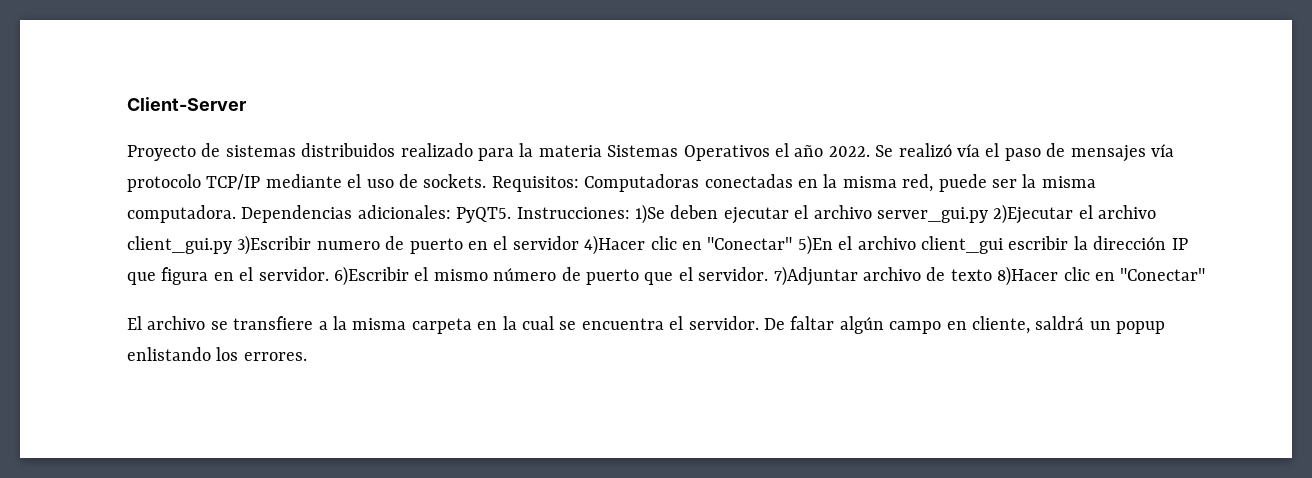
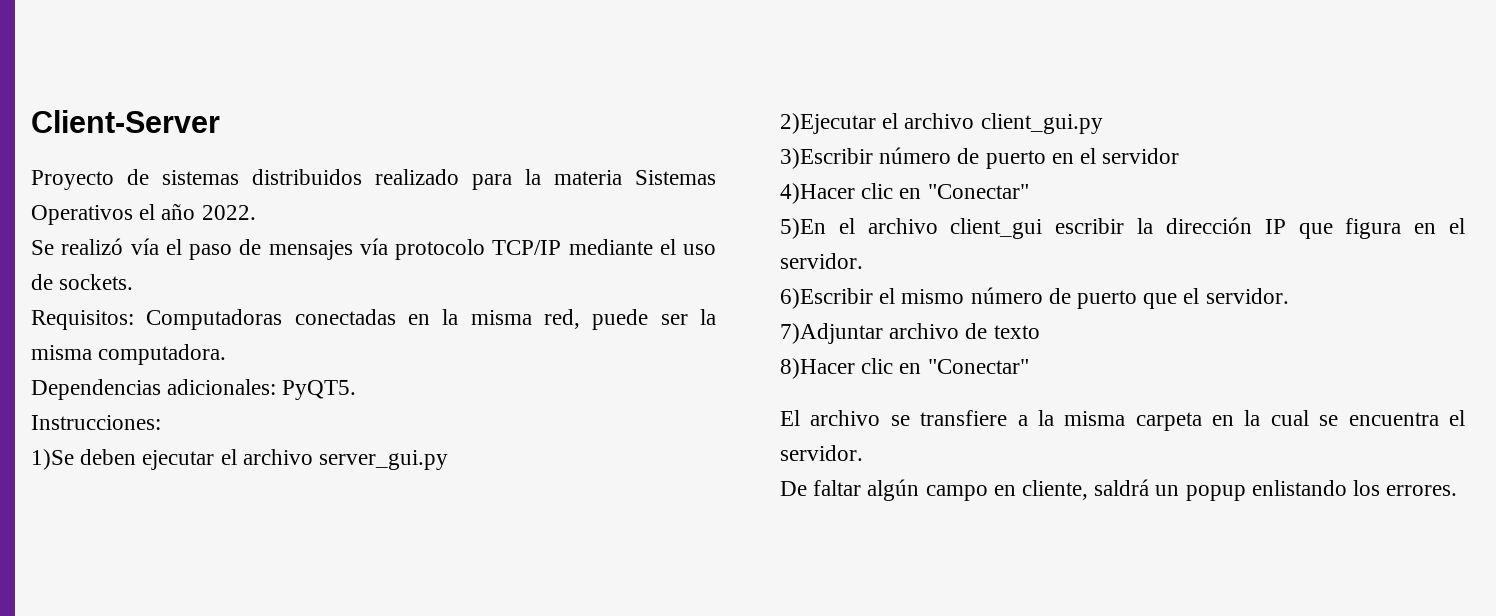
(870, 151) none -> (256, 212) //
(487, 181) none -> (134, 282) //
(236, 214) none -> (227, 354) //
(512, 215) none -> (357, 390) //
(630, 213) none -> (161, 422) //
(988, 215) none -> (449, 460) //
[237,235,380,255] 3)Escribir numero -> [780,147,952,169] // 3)Escribir número
(579, 243) none -> (1180, 156) //
(793, 243) none -> (1029, 191) //
(329, 274) none -> (863, 261) //
(769, 274) none -> (1289, 296) //
(992, 275) none -> (1040, 332) //
(759, 323) none -> (863, 453) //

